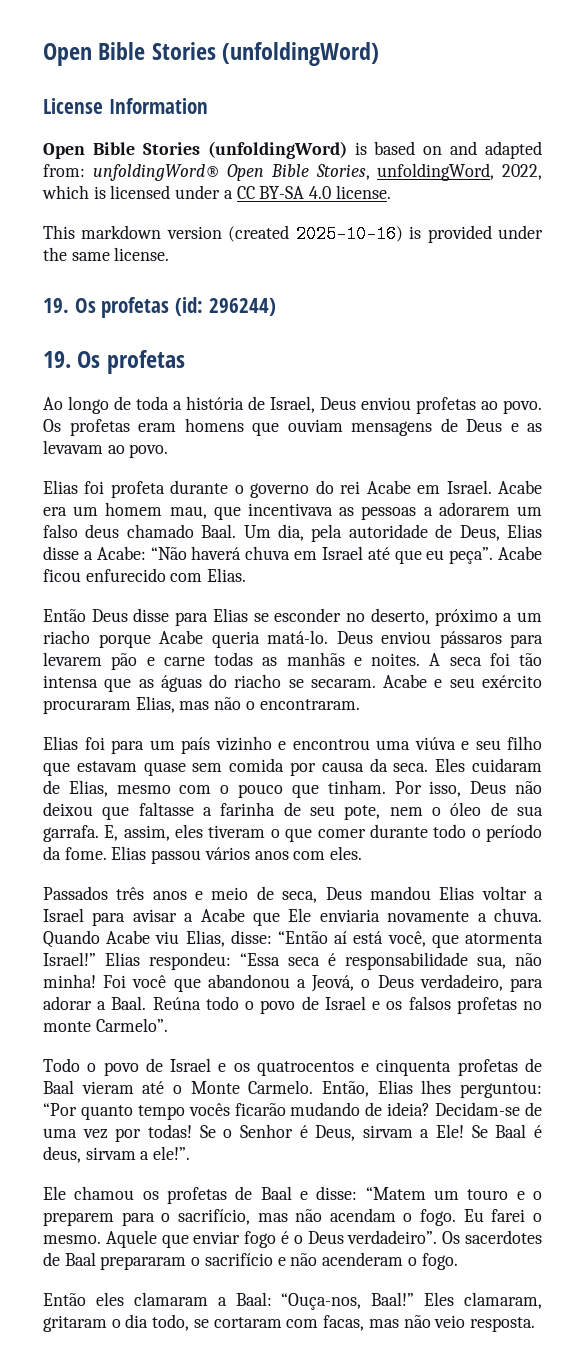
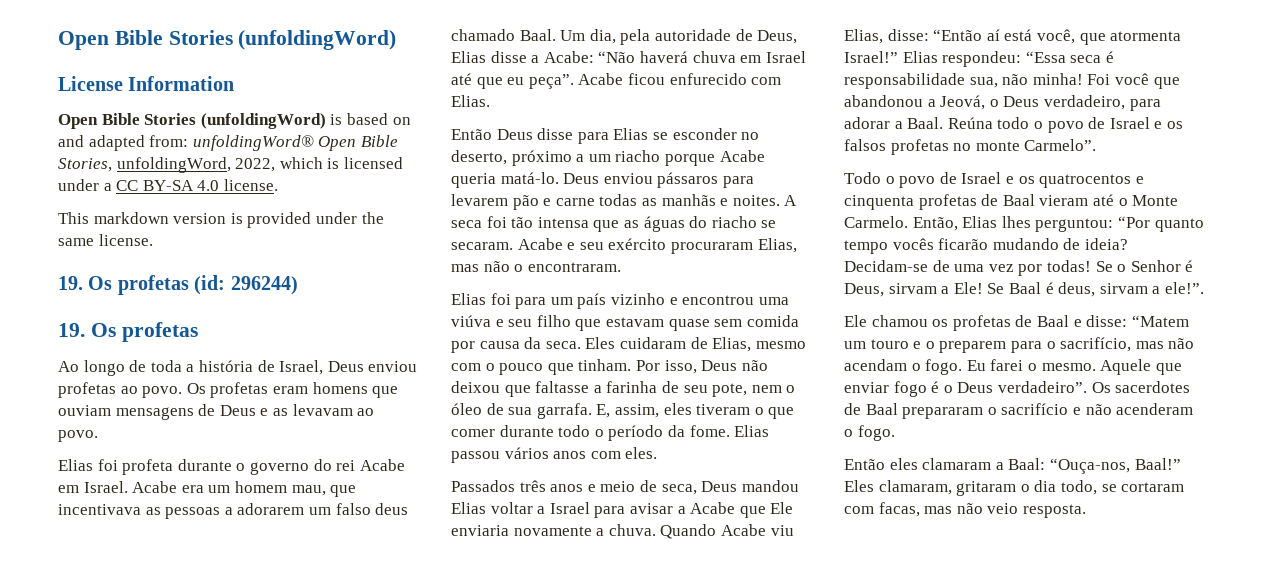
[228,225,403,243] (created 2025-10-16) -> (227, 218) none

